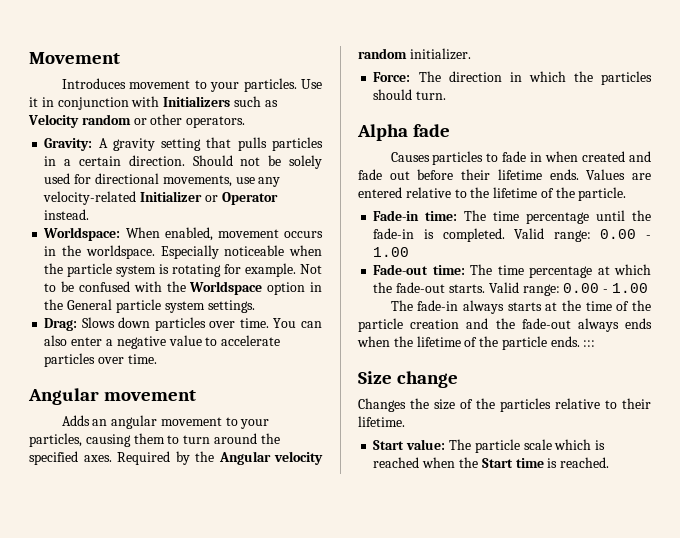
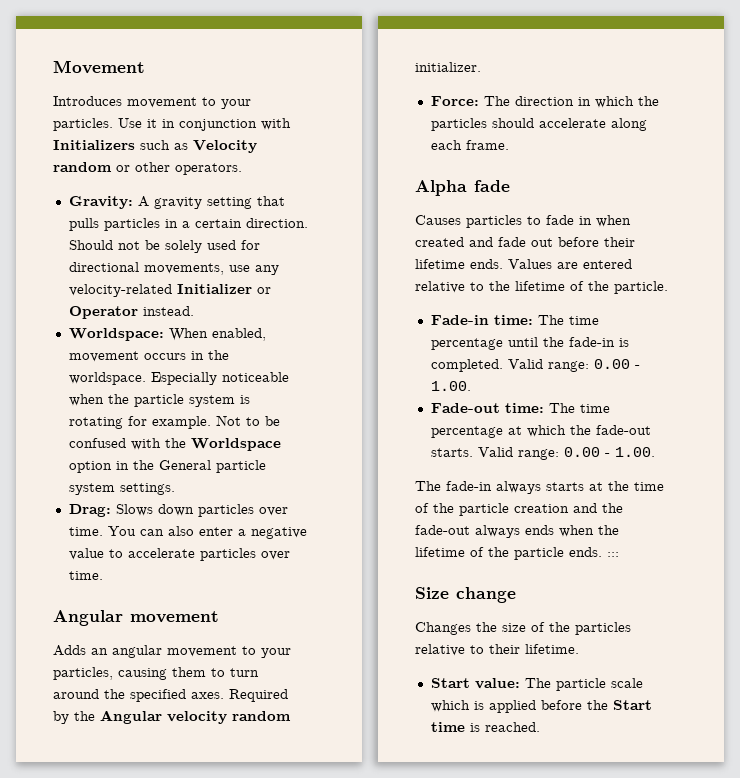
[416,91,447,100] turn. -> [538,118,647,131] [430,140,509,150] accelerate along each frame.
[373,247,410,257] 1.00 -> [430,381,471,391] 1.00.
[611,283,648,293] 1.00 -> [614,447,655,457] 1.00.
[373,457,456,468] reached when -> [488,700,582,713] applied before

